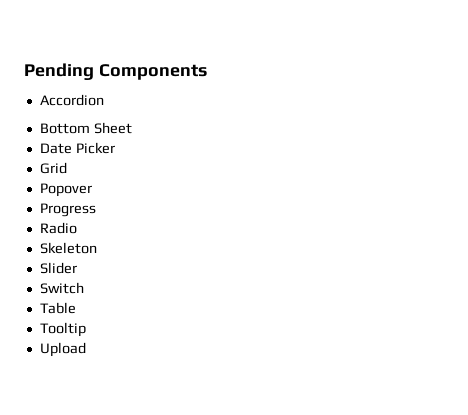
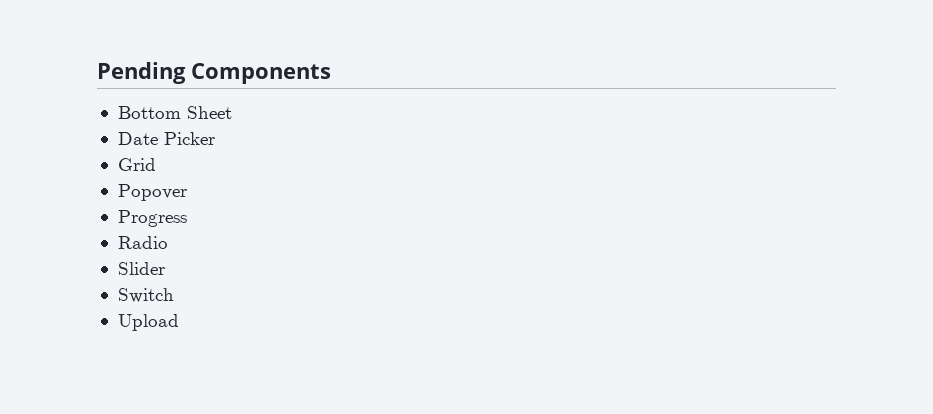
[39,94,104,106] // Accordion -> (331, 73) none
[39,242,97,254] // Skeleton -> (168, 242) none
[39,302,76,314] [39,322,86,337] // Table // Tooltip -> (174, 295) none

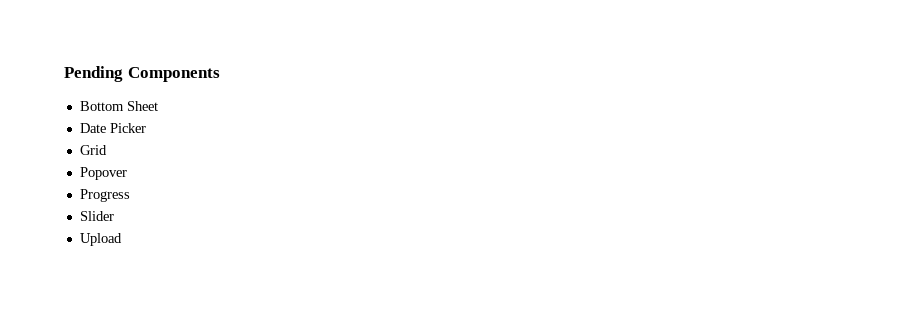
[117,236,168,249] // Radio -> (130, 195) none
[117,288,174,303] // Switch -> (114, 216) none

